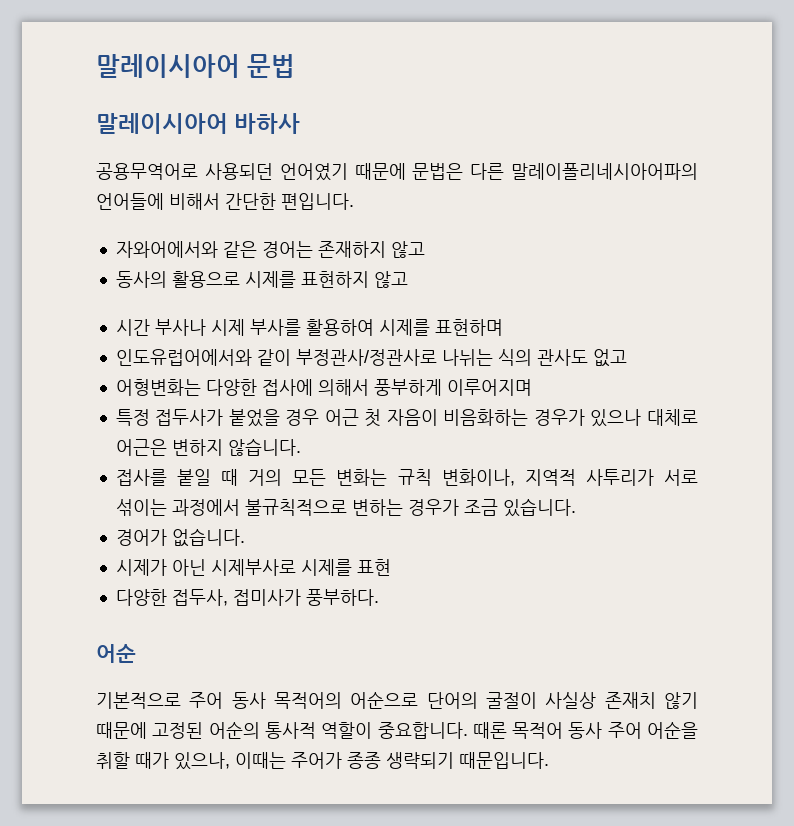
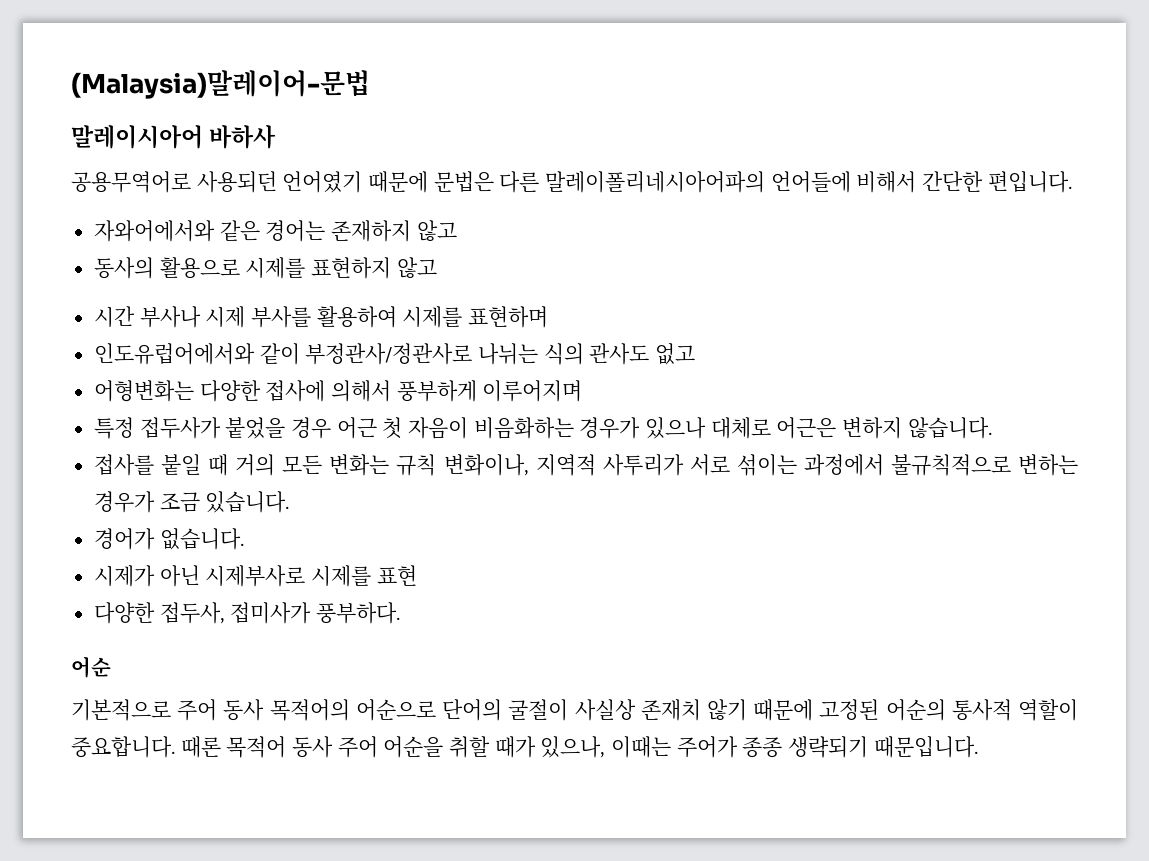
[96,54,295,78] 말레이시아어 문법 -> [71,70,370,99] (Malaysia)말레이어-문법

